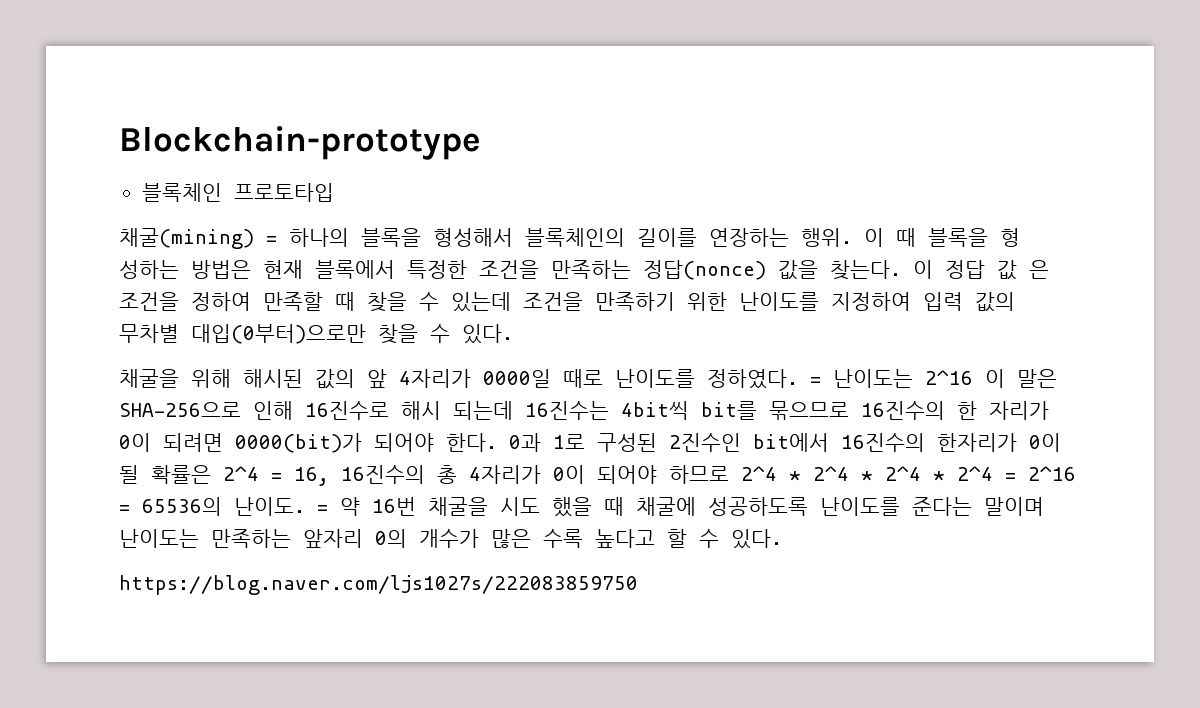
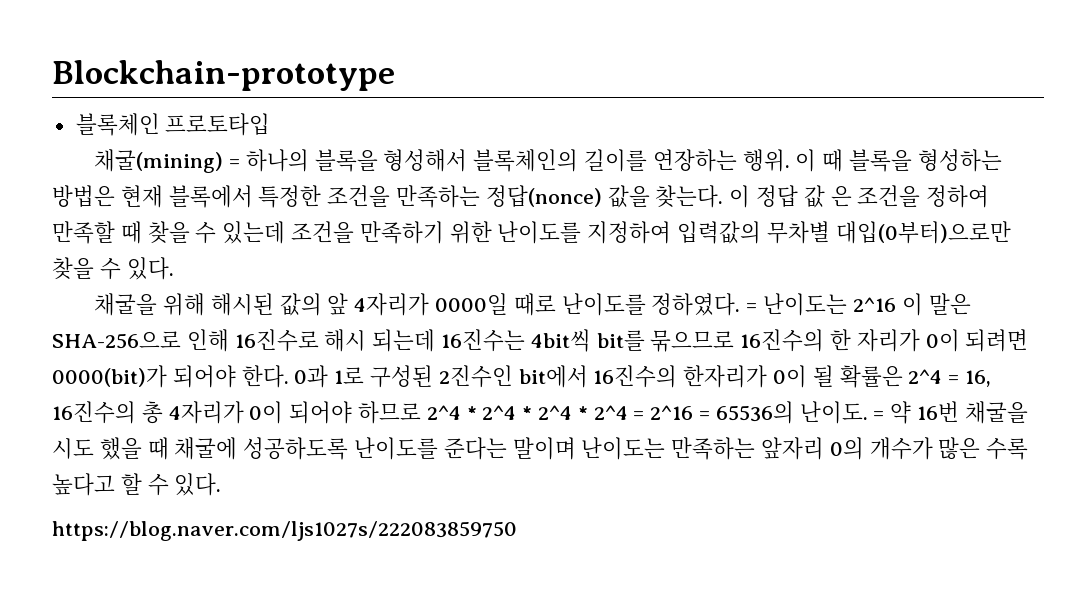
[1000,228,1020,247] [119,260,179,279] 형 성하는 -> [917,149,1002,172] 형성하는
[923,292,1015,312] 입력 값의 -> [677,221,762,244] 입력값의

